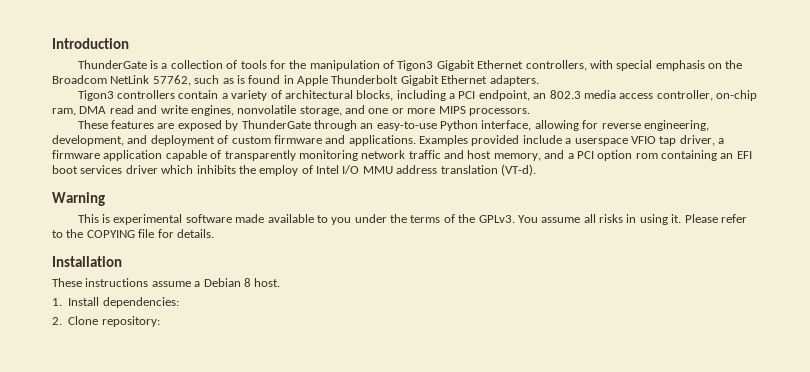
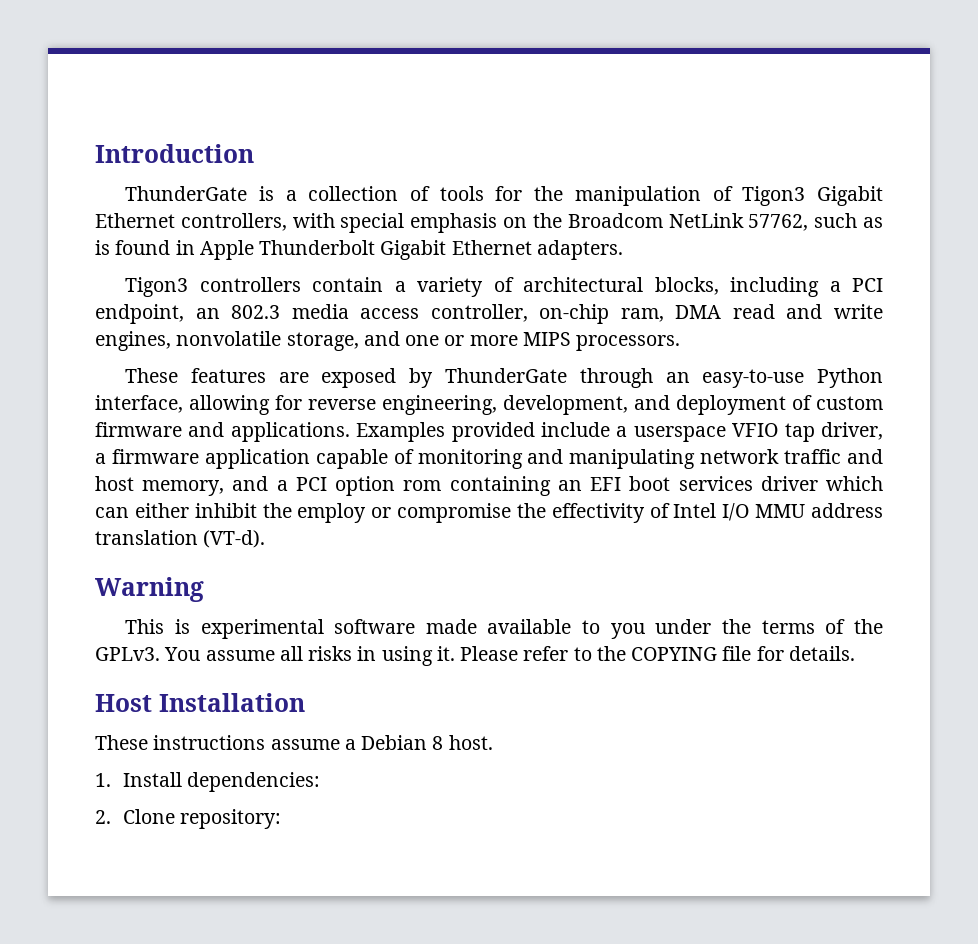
[224,150,358,161] transparently monitoring -> [417,449,696,469] monitoring and manipulating
[196,165,299,176] inhibits the employ -> [95,503,645,523] can either inhibit the employ or compromise the effectivity
(214, 233) none -> [95,694,152,712] Host

